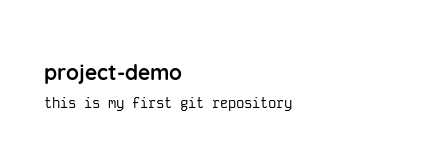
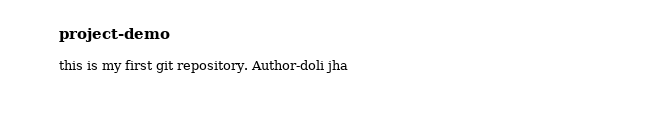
[212,97,292,111] repository -> [177,60,348,73] repository. Author-doli jha

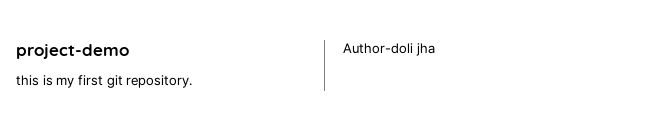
(248, 67) none -> (193, 81) //

